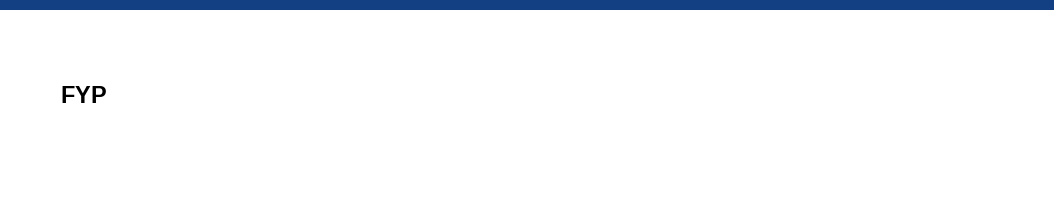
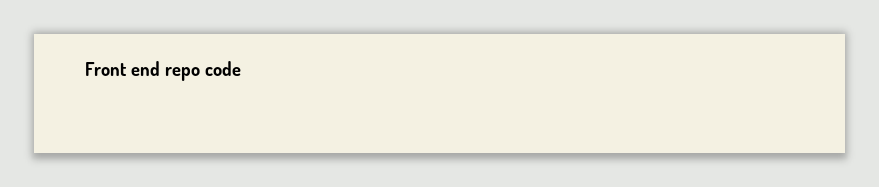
[61,86,107,103] FYP -> [85,61,241,81] Front end repo code

